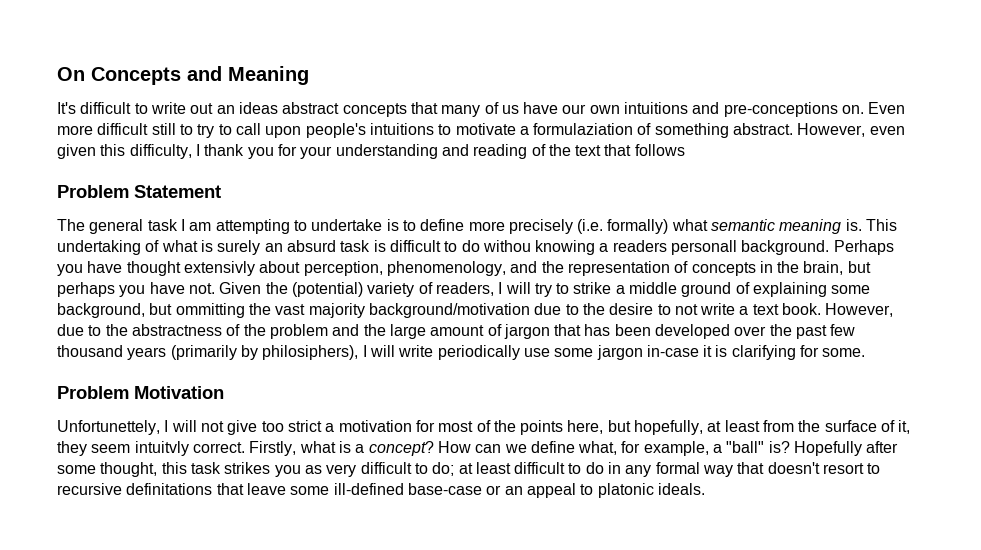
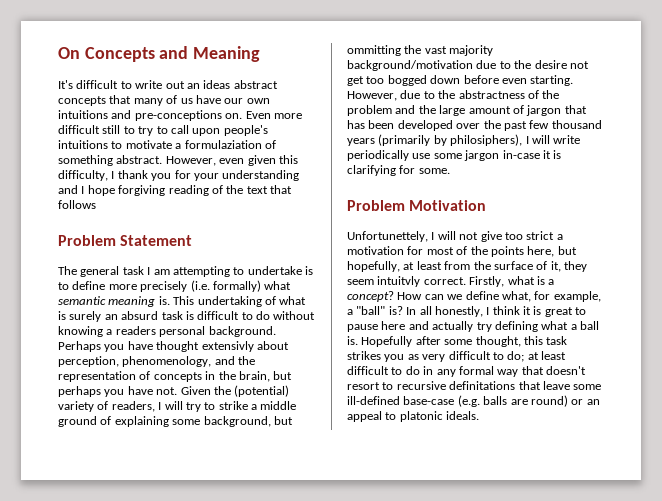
(469, 150) none -> [81,185,166,196] I hope forgiving
[482,240,531,252] withou -> [273,311,316,320] without
[671,240,738,255] personall -> [159,326,206,337] personal
[657,303,822,315] to not write a text book. -> [569,61,589,69] [347,75,574,86] not get too bogged down before even starting.
(790, 447) none -> [406,306,587,317] [347,321,599,332] [347,336,358,345] In all honestly, I think it is great to pause here and actually try defining what a ball is.
(482, 489) none -> [457,395,568,407] (e.g. balls are round)

